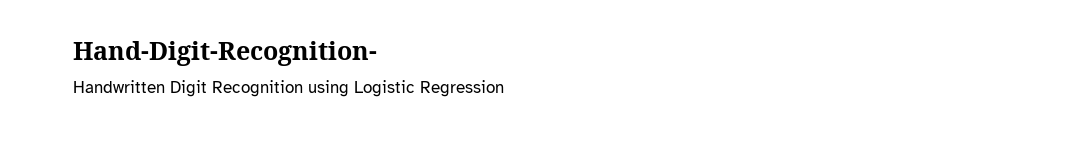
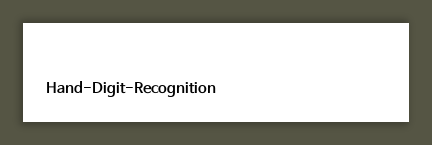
[73,41,377,66] [73,80,504,97] Hand-Digit-Recognition- // Handwritten Digit Recognition using Logistic Regression -> [46,81,216,97] Hand-Digit-Recognition

